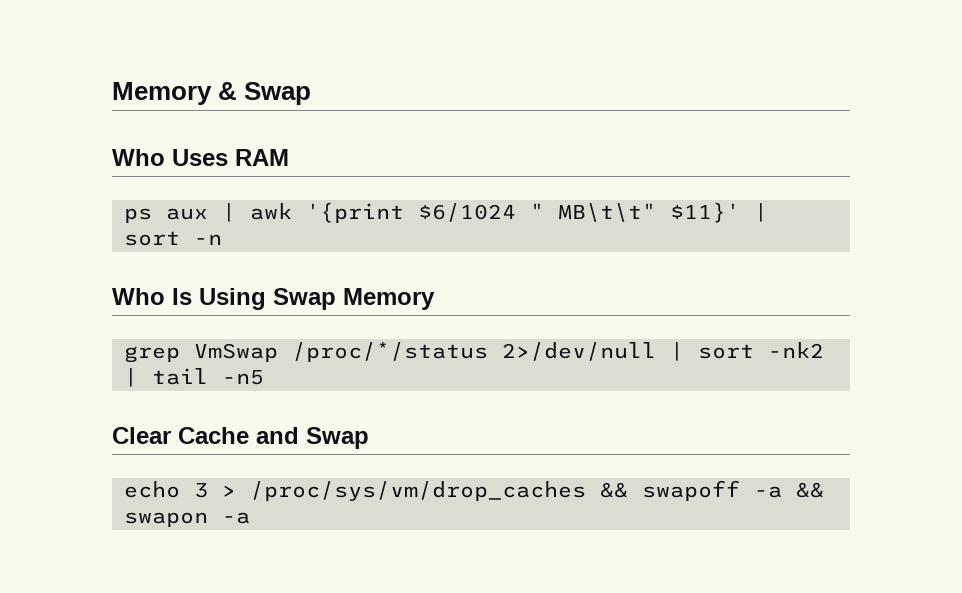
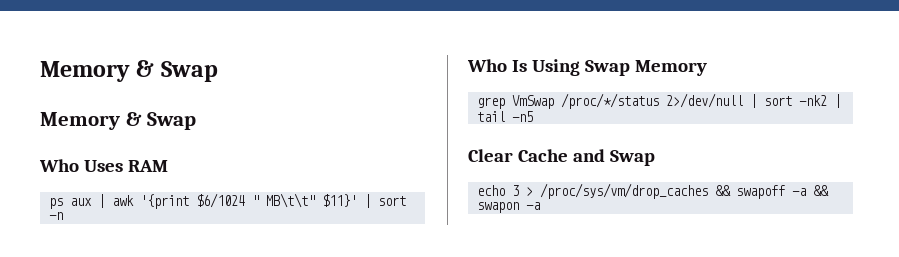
[112,82,312,105] Memory & Swap -> [40,60,218,82] [40,112,197,130] Memory & Swap // Memory & Swap

